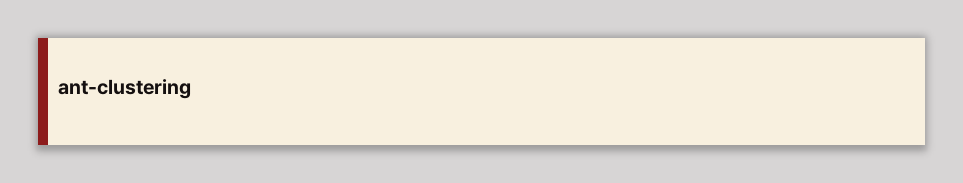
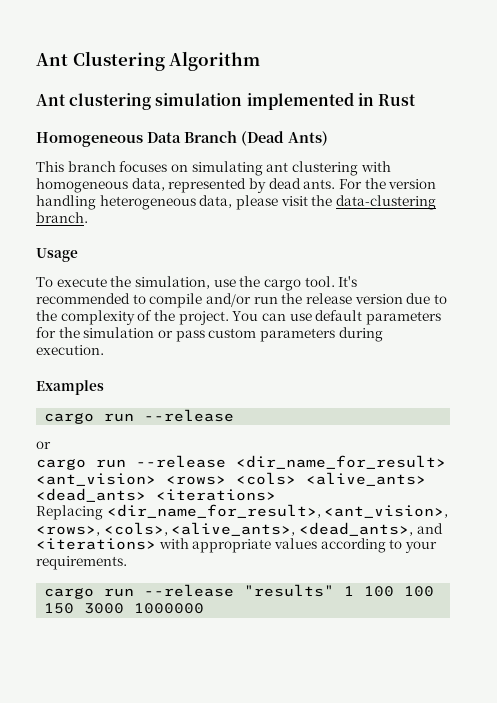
[58,79,191,99] ant-clustering -> [36,51,261,71] [36,92,416,110] [36,131,328,147] [36,161,391,176] [36,178,437,193] [36,195,436,210] [36,212,88,223] [36,248,78,262] [36,276,358,291] [36,293,447,308] [36,310,441,325] [36,327,383,342] [36,345,104,355] [36,380,104,395] [44,409,235,424] [36,441,51,449] [36,455,446,470] [36,472,426,486] [36,488,276,502] [36,504,449,520] [36,522,443,536] [36,538,437,553] [36,556,127,570] [44,584,435,599] [44,603,205,614] Ant Clustering Algorithm // Ant clustering simulation implemented in Rust // Homogeneous Data Branch (Dead Ants) // This branch focuses on simulating ant clustering with homogeneous data, represented by dead ants. For the version handling heterogeneous data, please visit the data-clustering branch. // Usage // To execute the simulation, use the cargo tool. It's recommended to compile and/or run the release version due to the complexity of the project. You can use default parameters for the simulation or pass custom parameters during execution. // Examples // cargo run --release // or // cargo run --release <dir_name_for_result> <ant_vision> <rows> <cols> <alive_ants> <dead_ants> <iterations> // Replacing <dir_name_for_result>, <ant_vision>, <rows>, <cols>, <alive_ants>, <dead_ants>, and <iterations> with appropriate values according to your requirements. // cargo run --release "results" 1 100 100 150 3000 1000000

